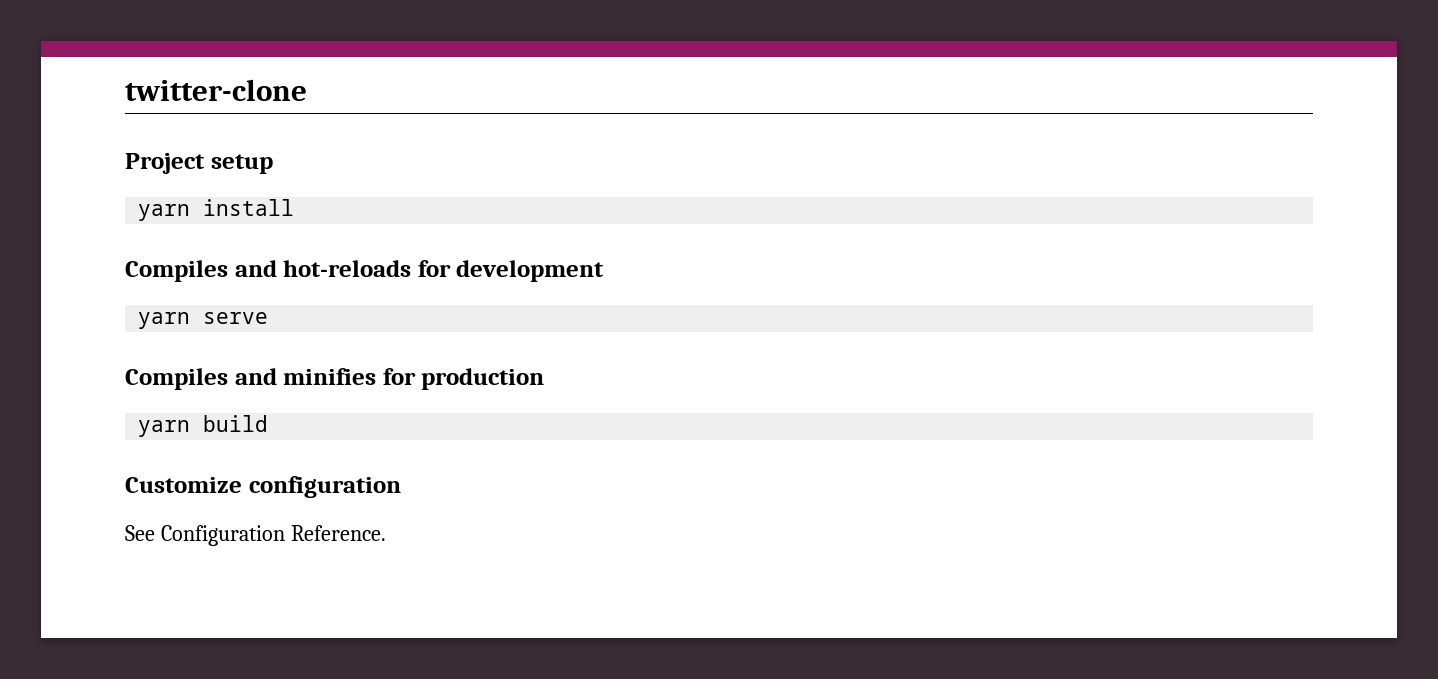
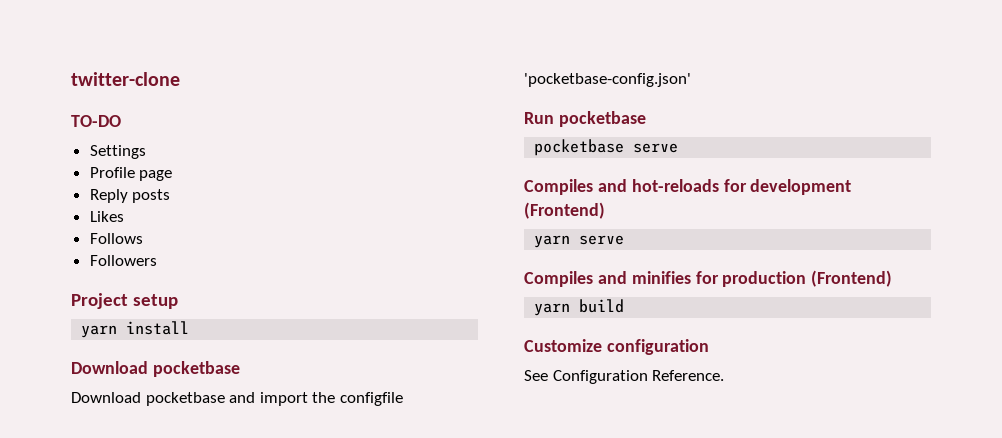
[125,153,273,174] [138,199,295,221] Project setup // yarn install -> [71,115,121,127] [89,145,146,159] [89,167,173,181] [89,189,171,203] [89,211,124,222] [89,233,143,244] [89,255,157,266] [71,293,178,309] [81,321,190,338] [71,361,240,377] [71,392,403,406] [524,73,691,87] [524,111,646,127] [534,139,679,156] TO-DO // Settings // Profile page // Reply posts // Likes // Follows // Followers // Project setup // yarn install // Download pocketbase // Download pocketbase and import the configfile 'pocketbase-config.json' // Run pocketbase // pocketbase serve
(605, 271) none -> [524,202,605,219] (Frontend)
(545, 379) none -> [811,270,893,287] (Frontend)

